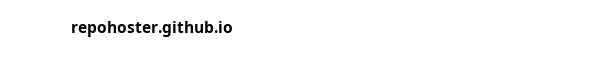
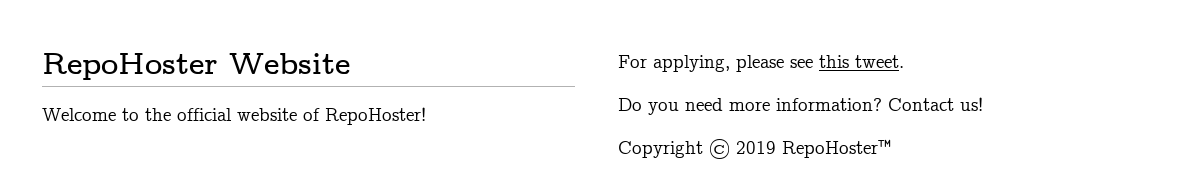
[71,21,233,37] repohoster.github.io -> [42,53,350,80] [42,107,426,125] [618,55,904,72] [618,97,983,115] [618,139,891,159] RepoHoster Website // Welcome to the official website of RepoHoster! // For applying, please see this tweet. // Do you need more information? Contact us! // Copyright © 2019 RepoHoster™

